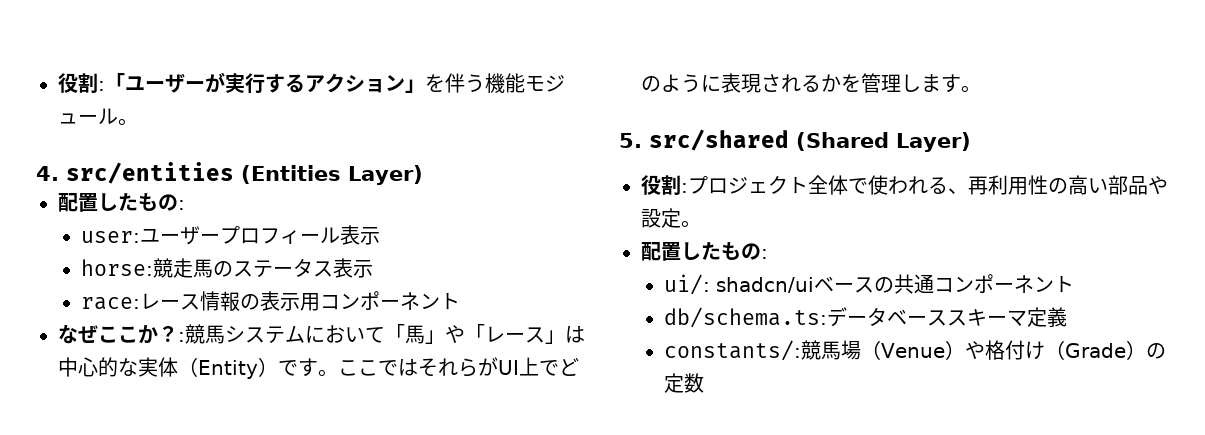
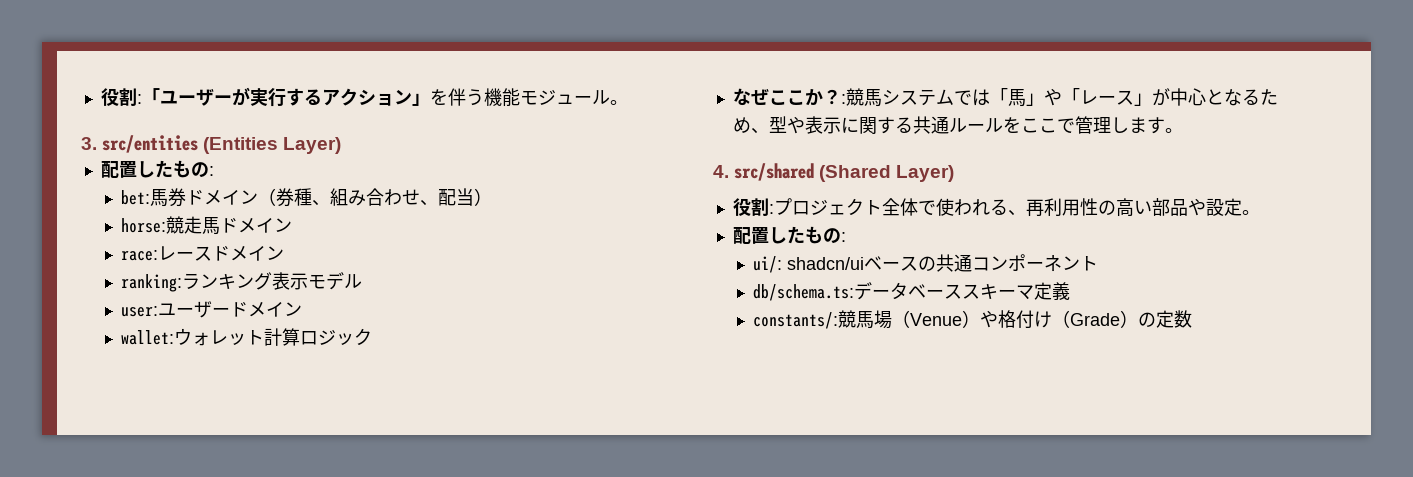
[36,166,59,181] 4. -> [81,137,97,150] 3.
[81,225,381,245] [81,258,374,278] [81,291,461,312] user:ユーザープロフィール表示 // horse:競走馬のステータス表示 // race:レース情報の表示用コンポーネント -> [121,188,493,207] [121,216,293,235] [121,246,285,261] [121,272,363,292] [121,301,303,318] [121,328,373,346] bet:馬券ドメイン（券種、組み合わせ、配当） // horse:競走馬ドメイン // race:レースドメイン // ranking:ランキング表示モデル // user:ユーザードメイン // wallet:ウォレット計算ロジック
[305,325,385,343] において -> [953,89,990,106] では
[565,325,585,343] [58,357,579,379] [641,73,861,93] は中心的な実体（Entity）です。ここではそれらがUI上でどのように表現されるかを -> [1151,88,1278,106] [732,116,1075,134] が中心となるため、型や表示に関する共通ルールをここで
[619,133,642,148] 5. -> [713,165,729,178] 4.

